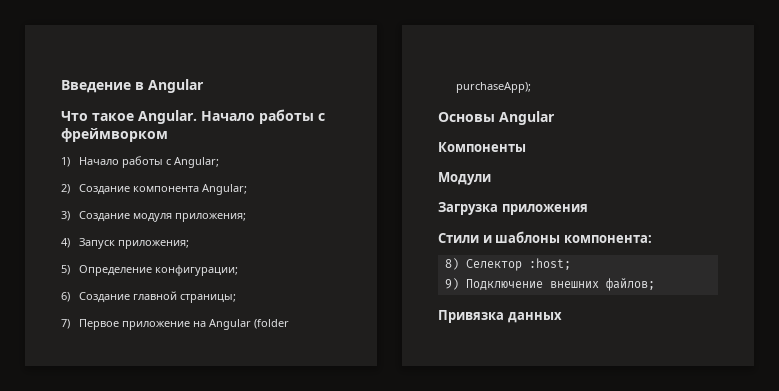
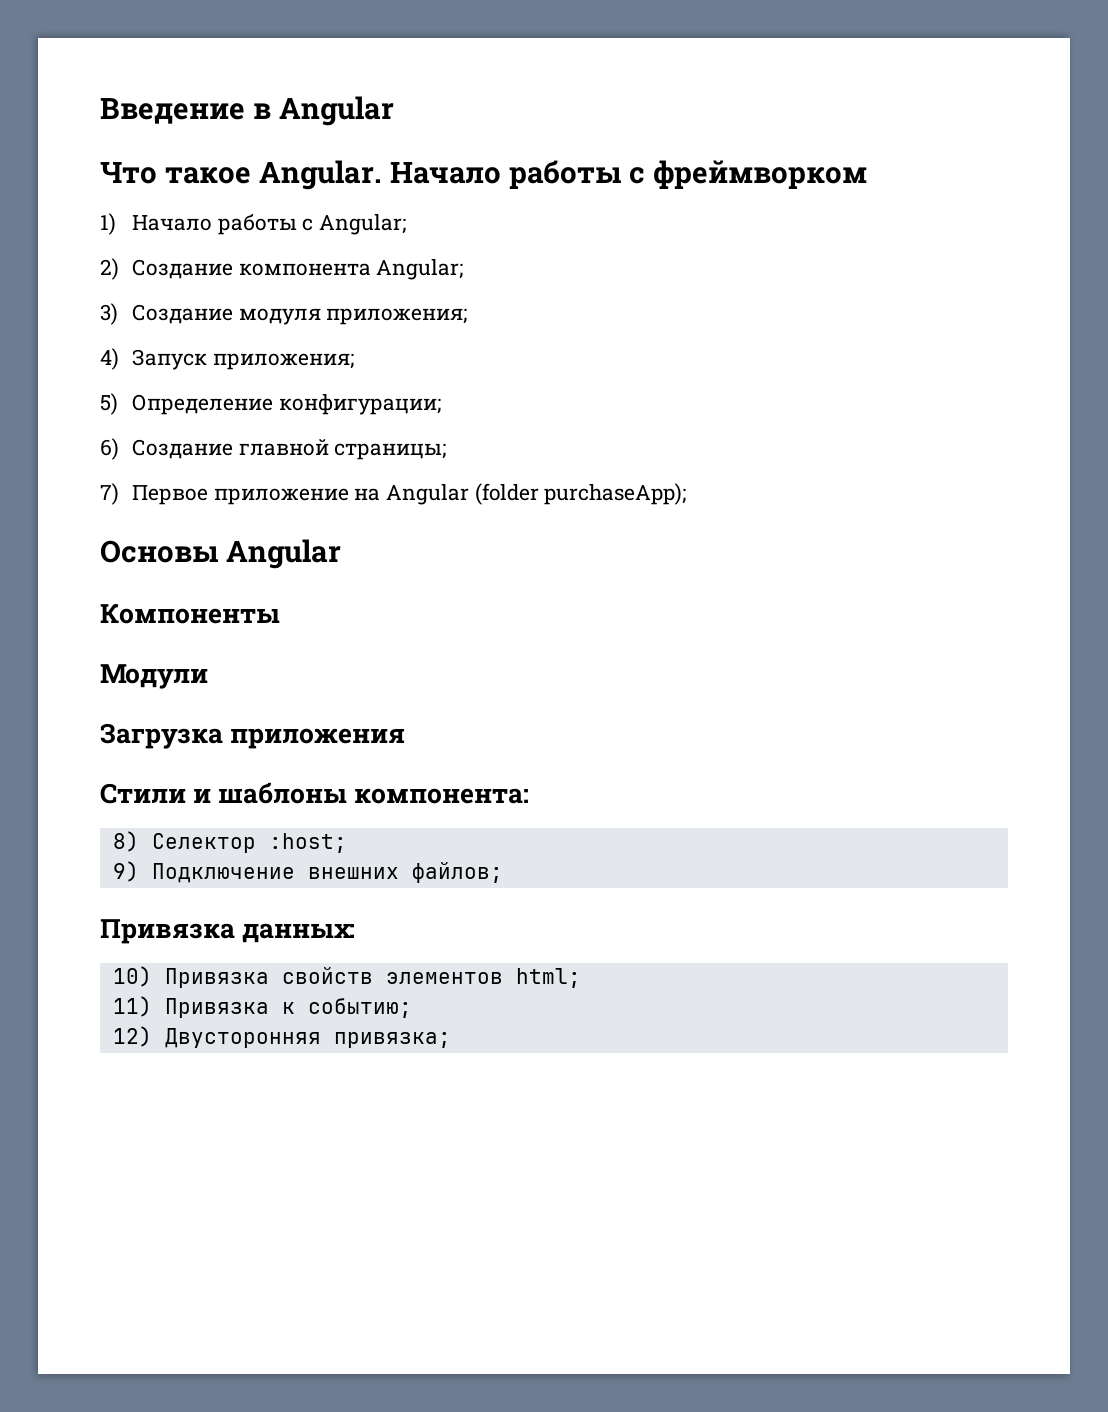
[507,312,562,323] данных -> [242,923,356,943] [112,966,581,988] [112,996,412,1018] [112,1026,451,1048] данных: // 10) Привязка свойств элементов html; // 11) Привязка к событию; // 12) Двусторонняя привязка;

